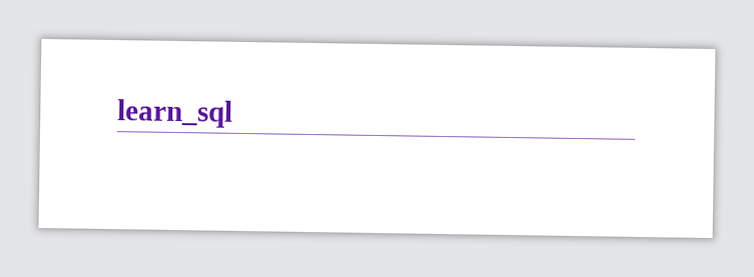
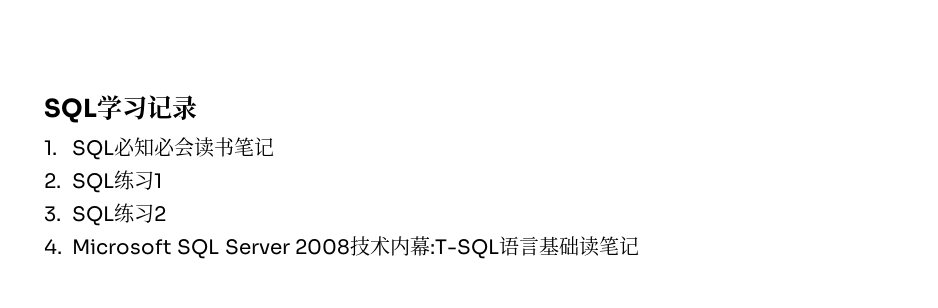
[117,99,233,128] learn_sql -> [44,95,197,123] [44,137,274,160] [44,170,162,193] [44,203,166,226] [44,236,640,259] SQL学习记录 // 1. SQL必知必会读书笔记 // 2. SQL练习1 // 3. SQL练习2 // 4. Microsoft SQL Server 2008技术内幕:T-SQL语言基础读笔记

